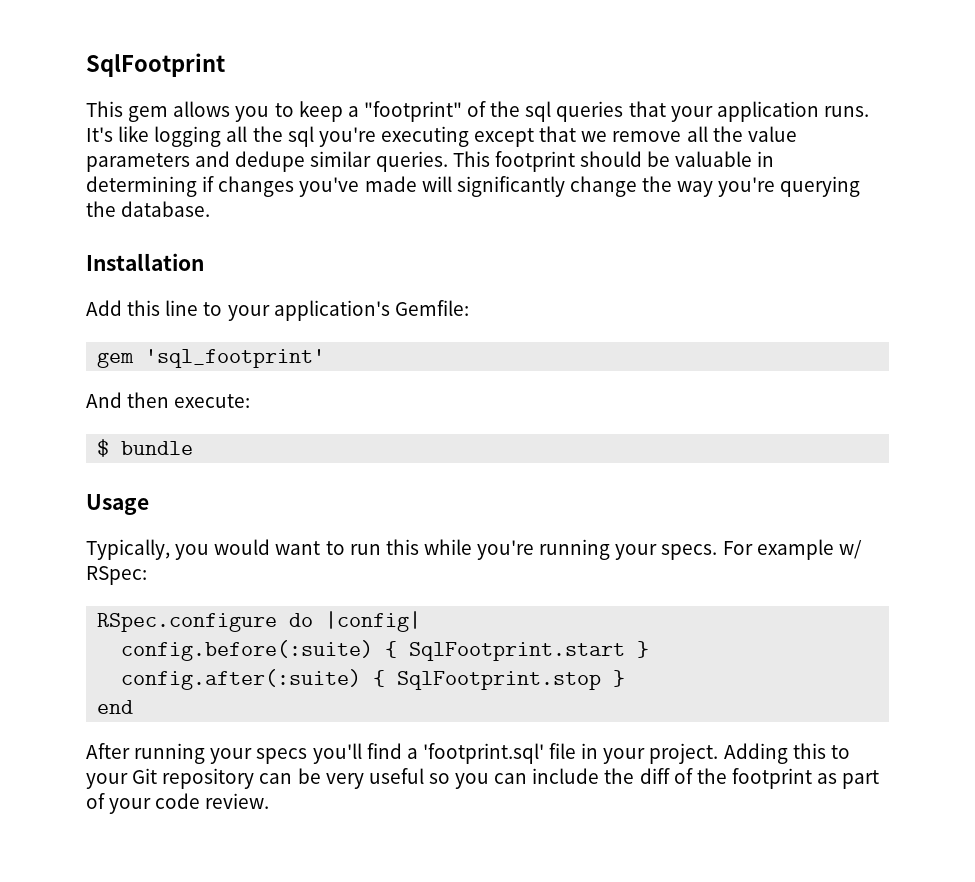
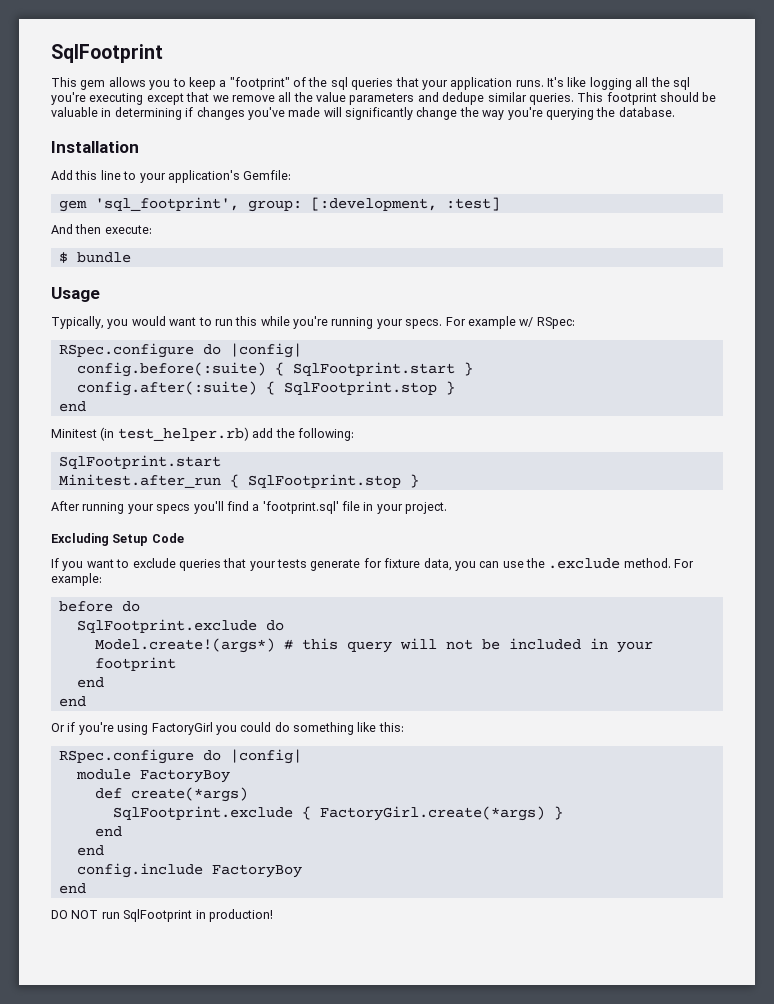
[145,349,326,368] 'sql_footprint' -> [94,197,500,212] 'sql_footprint', group: [:development, :test]
(134, 707) none -> [51,427,354,441] [58,455,221,469] [58,474,419,488] // Minitest (in test_helper.rb) add the following: // SqlFootprint.start // Minitest.after_run { SqlFootprint.stop }
[723,743,850,764] [86,768,880,789] [86,793,270,814] Adding this to your Git repository can be very useful so you can include the diff of the footprint as part of your code review. -> [51,533,184,546] [51,558,695,571] [51,573,102,586] [58,601,140,612] [76,619,284,633] [94,638,653,653] [94,657,176,671] [76,677,104,688] [58,696,86,707] [51,722,404,735] [58,749,302,764] [75,769,230,783] [94,787,248,802] [112,806,563,821] [94,826,122,837] [76,845,104,856] [76,863,302,878] [58,883,86,894] [51,909,273,922] // Excluding Setup Code // If you want to exclude queries that your tests generate for fixture data, you can use the .exclude method. For example: // before do // SqlFootprint.exclude do // Model.create!(args*) # this query will not be included in your footprint // end // end // Or if you're using FactoryGirl you could do something like this: // RSpec.configure do |config| // module FactoryBoy // def create(*args) // SqlFootprint.exclude { FactoryGirl.create(*args) } // end // end // config.include FactoryBoy // end // DO NOT run SqlFootprint in production!

